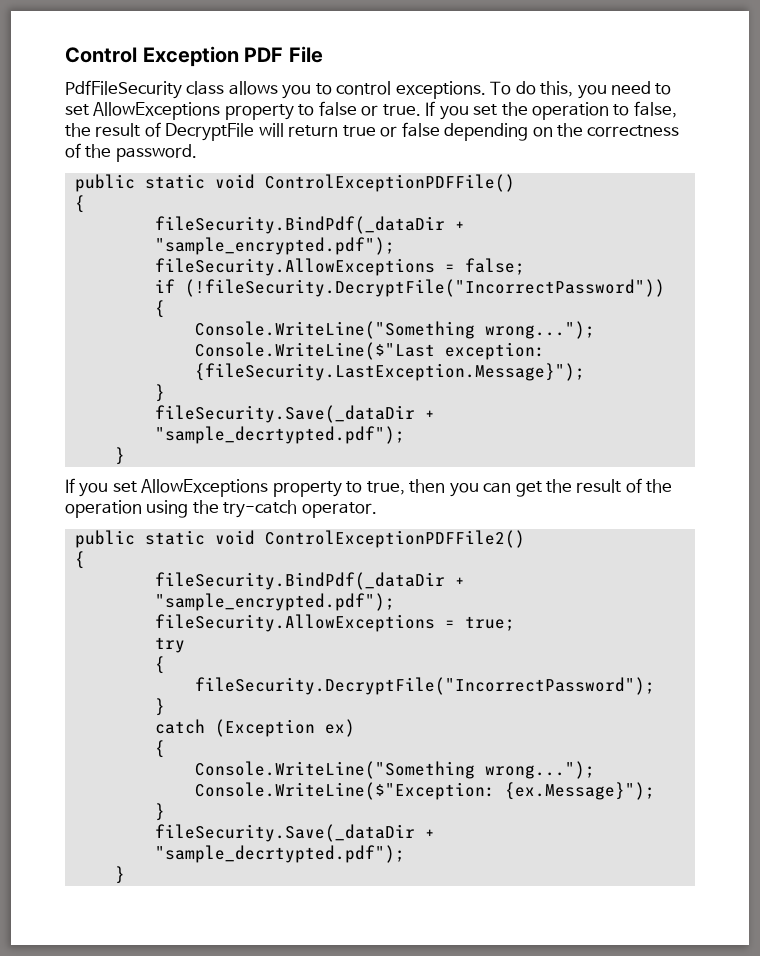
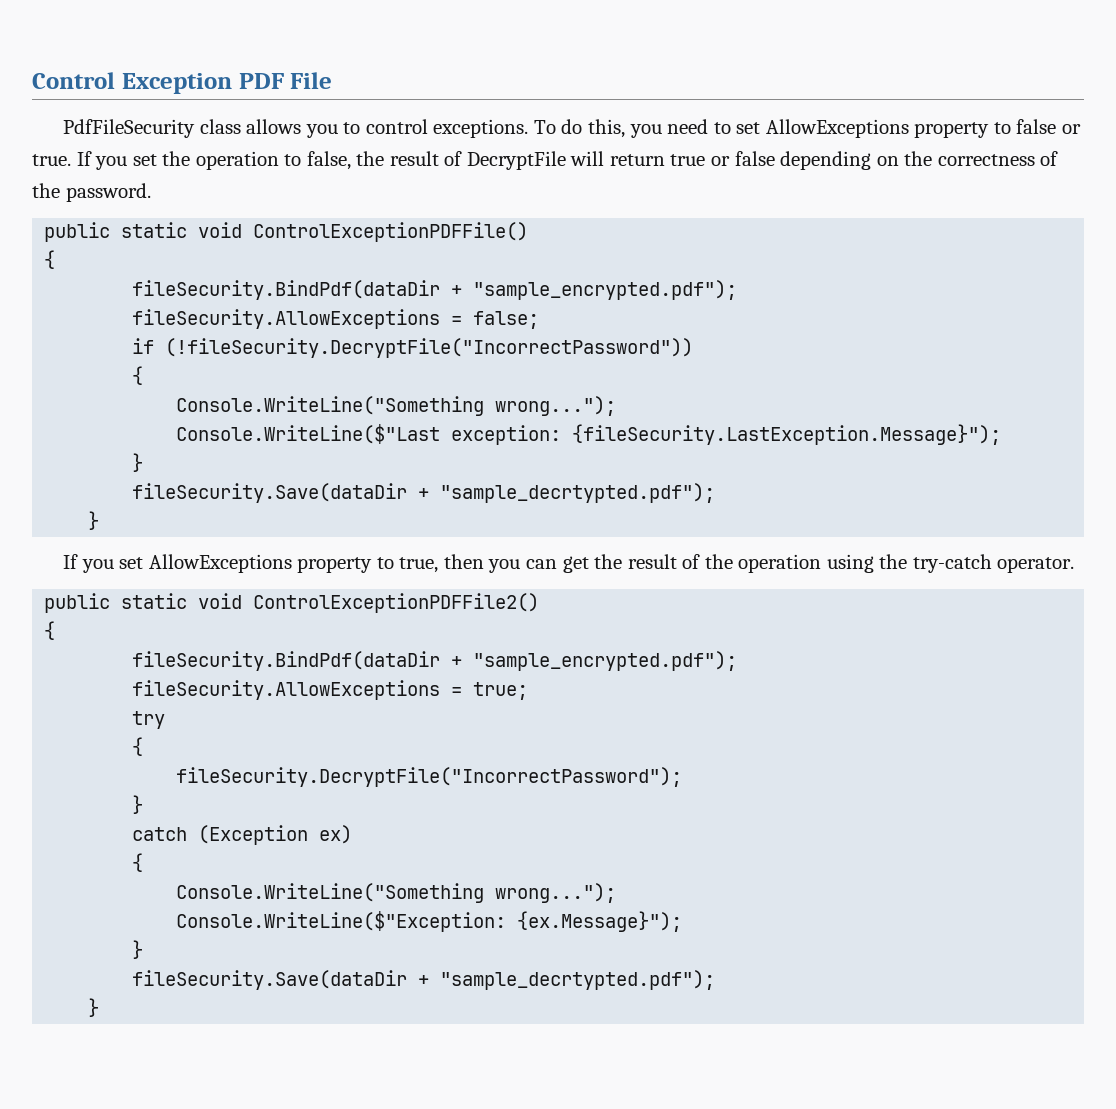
[154,216,445,234] fileSecurity.BindPdf(_dataDir -> [132,280,441,300] fileSecurity.BindPdf(dataDir
[154,405,415,423] fileSecurity.Save(_dataDir -> [132,483,408,503] fileSecurity.Save(dataDir
[154,572,445,590] fileSecurity.BindPdf(_dataDir -> [132,651,441,671] fileSecurity.BindPdf(dataDir
[154,824,415,842] fileSecurity.Save(_dataDir -> [132,970,408,990] fileSecurity.Save(dataDir

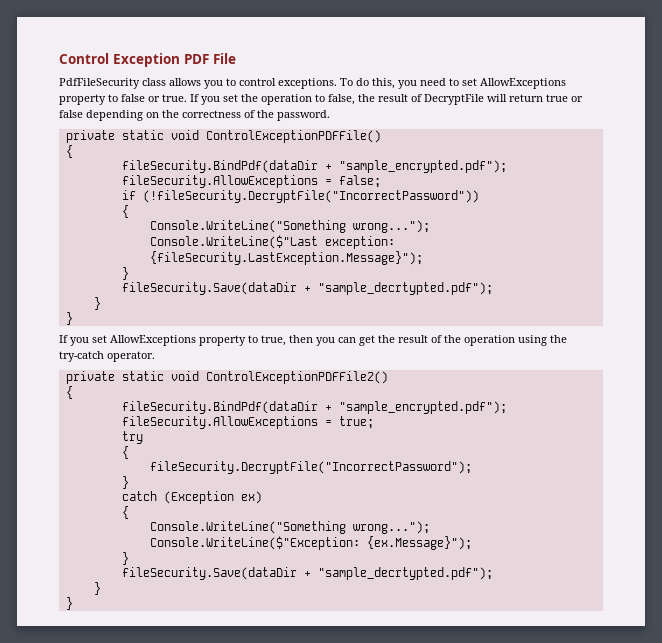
[44,222,111,242] public -> [65,130,115,143] private
(100, 520) none -> [65,312,73,325] // }
[44,593,111,613] public -> [65,371,115,384] private
(100, 1007) none -> [65,597,73,610] // }

